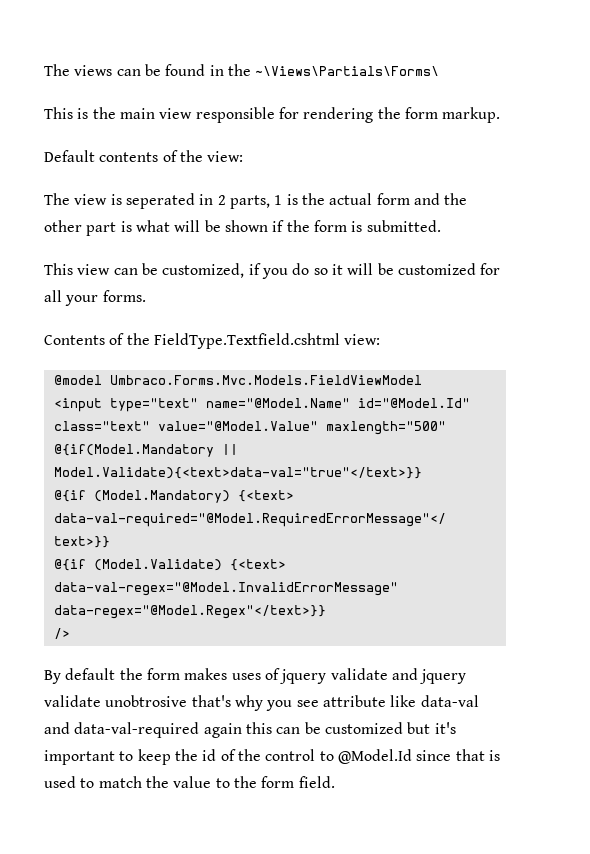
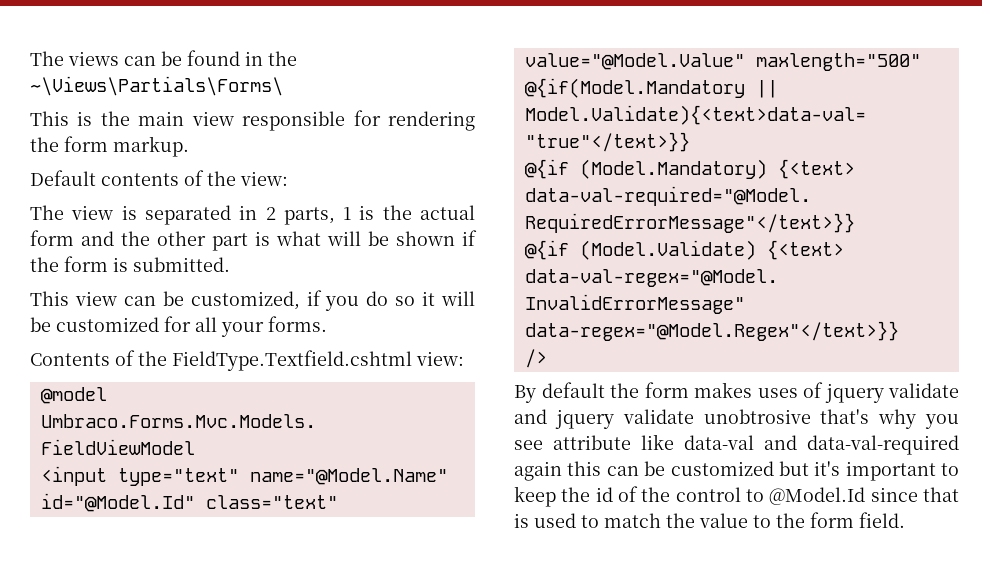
[125,193,195,209] seperated -> [144,205,231,225] separated

